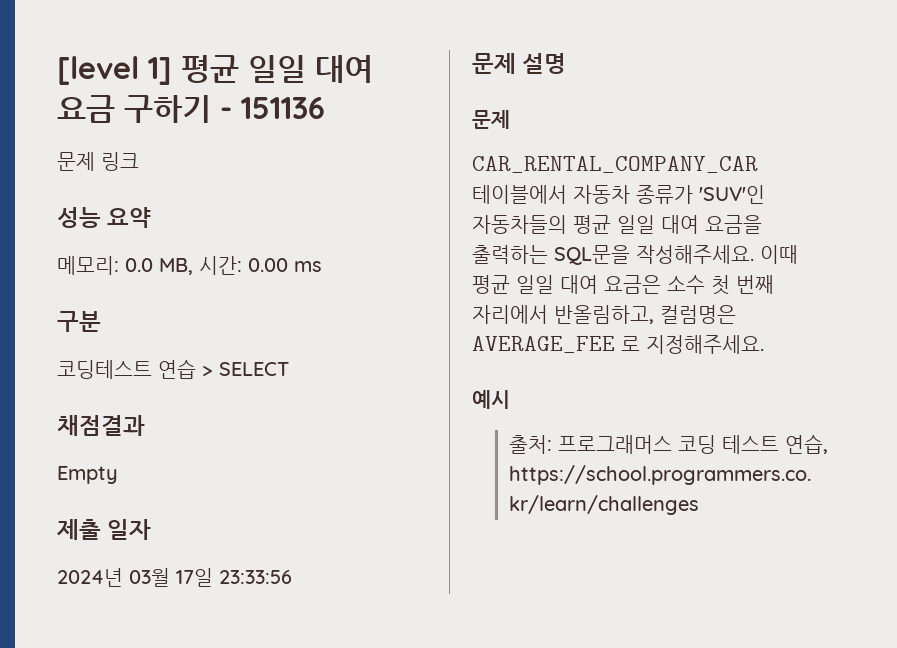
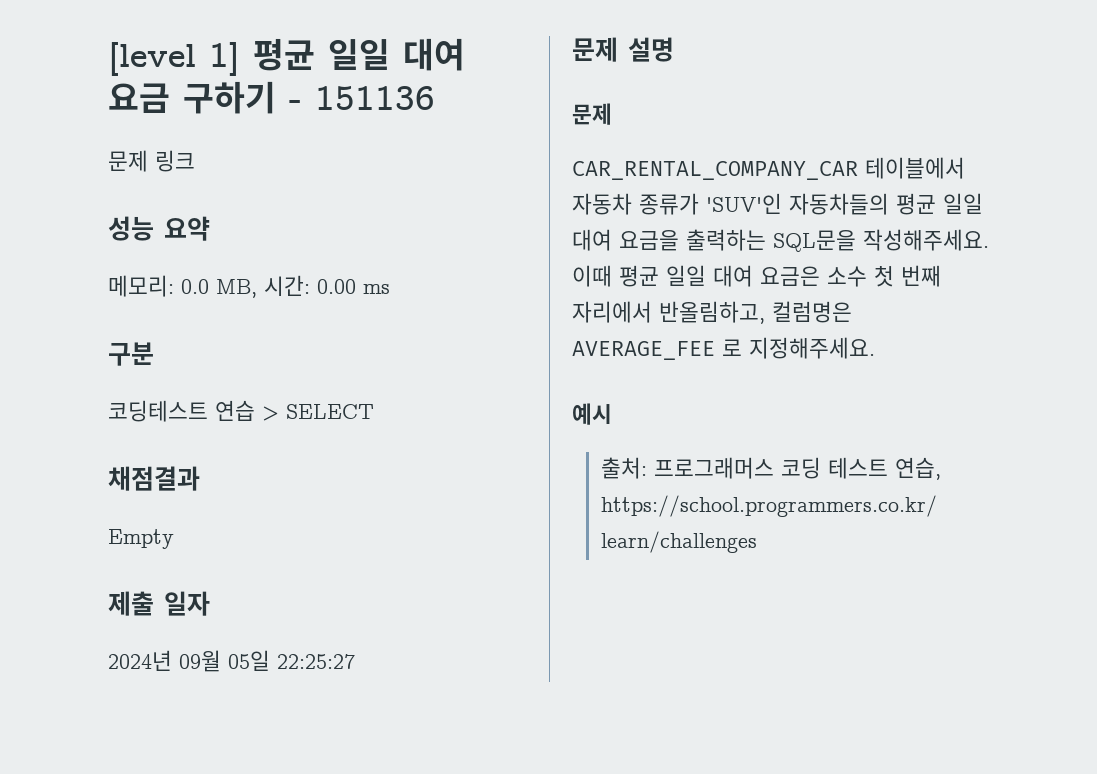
[129,568,292,587] 03월 17일 23:33:56 -> [179,650,355,672] 09월 05일 22:25:27

